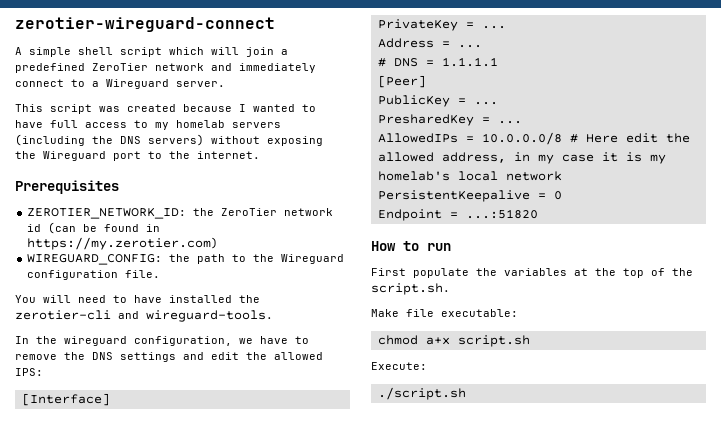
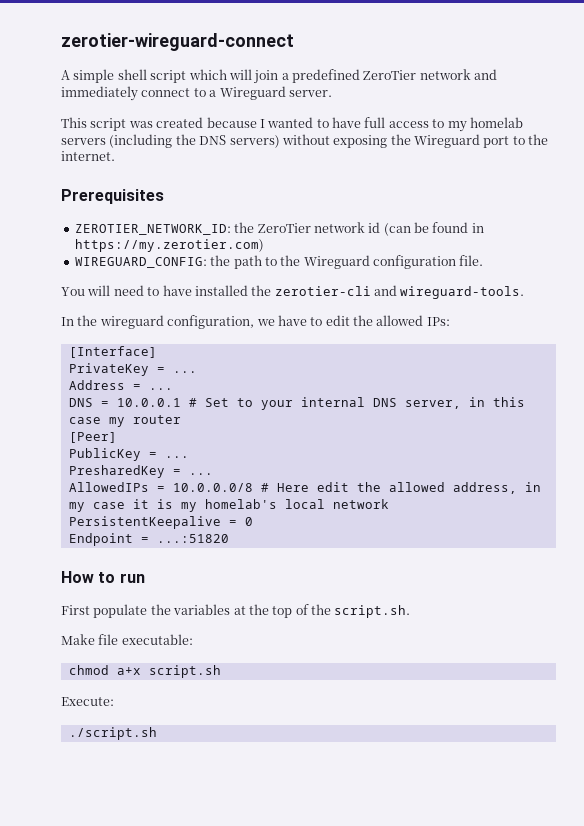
[15,352,323,362] [15,368,43,376] remove the DNS settings and edit the allowed IPS: -> [325,315,450,326] edit the allowed IPs:
[377,58,386,67] # -> (173, 389) none
[441,57,498,67] 1.1.1.1 -> [116,397,525,410] [68,415,181,427] 10.0.0.1 # Set to your internal DNS server, in this case my router

